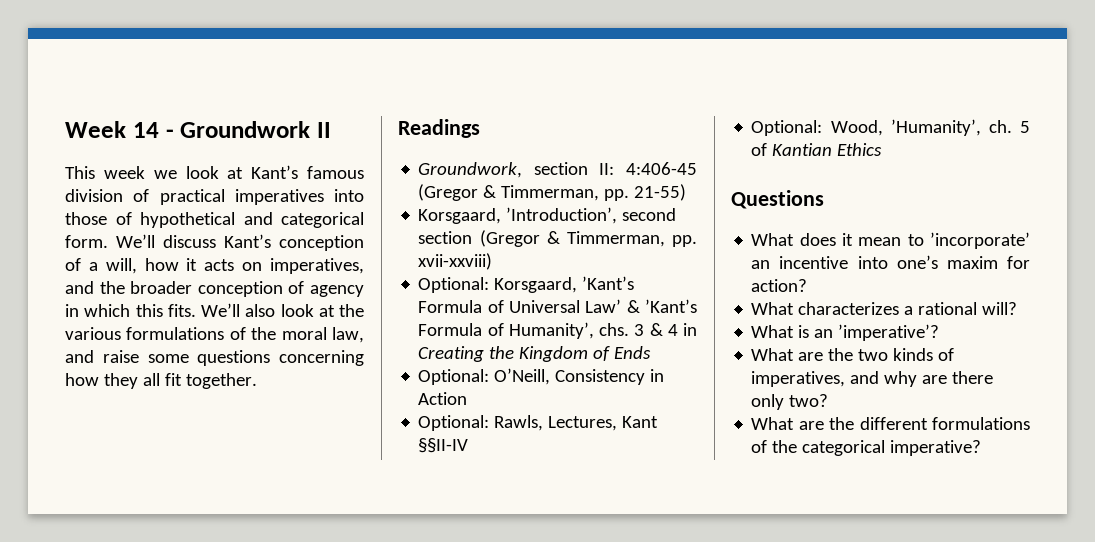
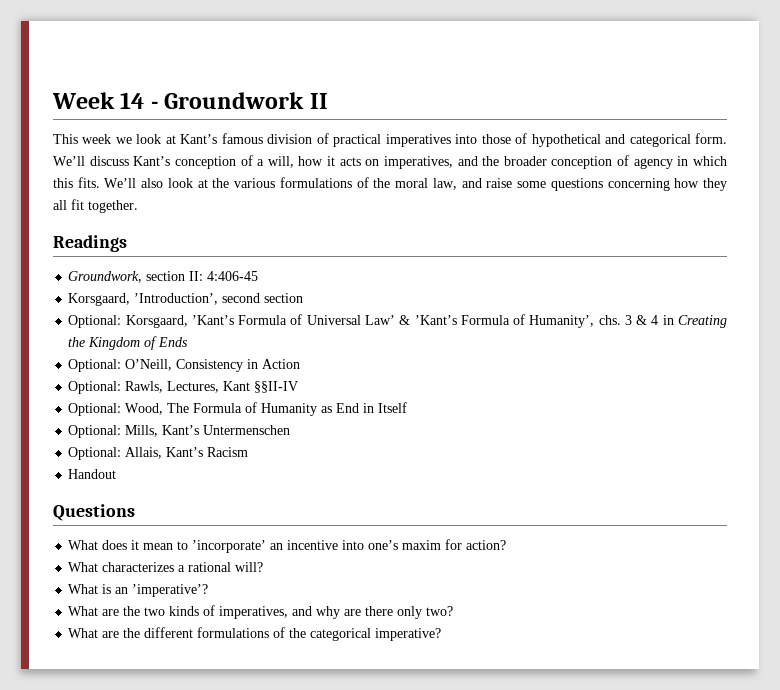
[418,184,687,201] (Gregor & Timmerman, pp. 21-55) -> (259, 276) none
[479,230,697,247] [418,253,493,270] (Gregor & Timmerman, pp. xvii-xxviii) -> (304, 298) none
[890,119,1030,136] [751,143,883,156] ’Humanity’, ch. 5 of Kantian Ethics -> [167,402,408,416] [68,425,291,438] [68,447,249,460] [68,469,117,479] The Formula of Humanity as End in Itself // Optional: Mills, Kant’s Untermenschen // Optional: Allais, Kant’s Racism // Handout

